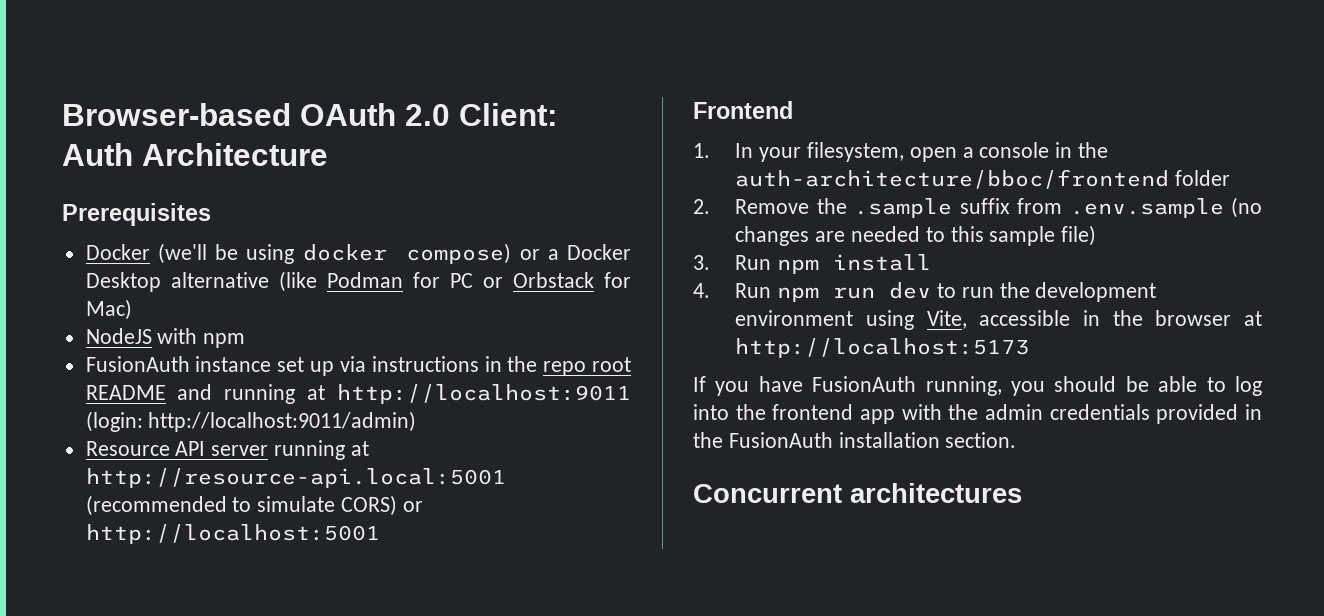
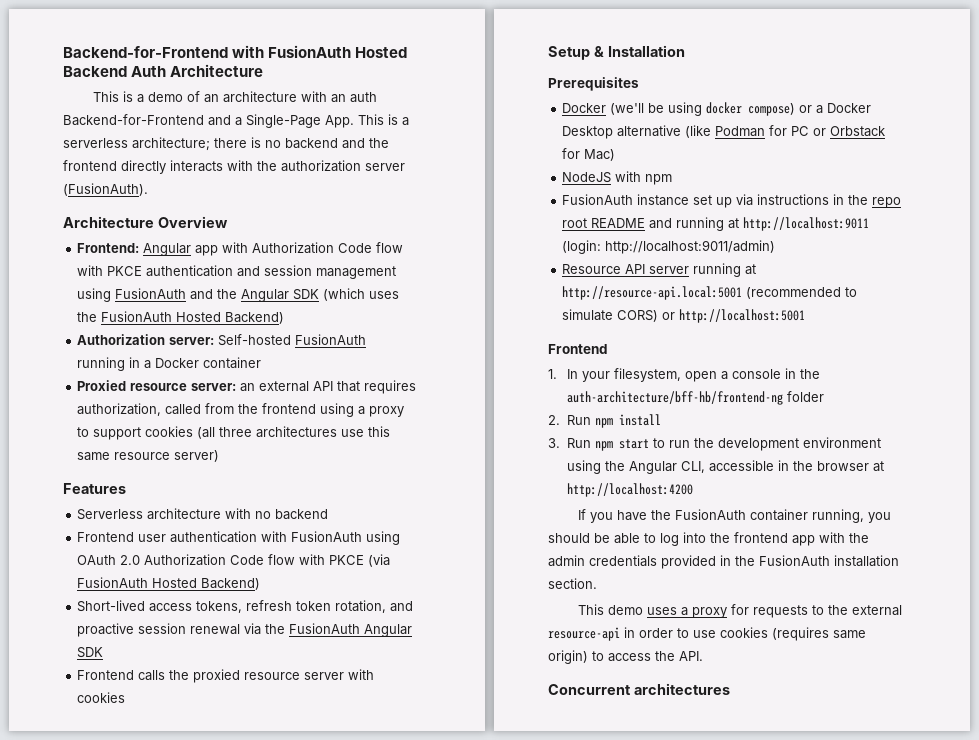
[62,103,557,126] [62,143,328,166] Browser-based OAuth 2.0 Client: Auth Architecture -> [63,45,408,58] [63,64,264,77] [93,91,378,103] [63,114,409,128] [63,137,389,151] [63,160,405,174] [63,183,148,196] [63,216,228,228] [77,242,404,256] [77,265,397,279] [77,288,400,302] [77,311,285,324] [77,334,367,346] [77,357,262,371] [77,380,417,394] [77,403,405,417] [77,426,391,440] [77,450,220,462] [63,483,126,494] [77,508,329,520] [77,531,401,545] [77,554,391,567] [77,577,261,590] [77,600,414,613] [77,623,413,637] [77,647,104,658] [77,669,375,683] [77,692,126,703] [548,45,685,60] Backend-for-Frontend with FusionAuth Hosted Backend Auth Architecture // This is a demo of an architecture with an auth Backend-for-Frontend and a Single-Page App. This is a serverless architecture; there is no backend and the frontend directly interacts with the authorization server (FusionAuth). // Architecture Overview // Frontend: Angular app with Authorization Code flow with PKCE authentication and session management using FusionAuth and the Angular SDK (which uses the FusionAuth Hosted Backend) // Authorization server: Self-hosted FusionAuth running in a Docker container // Proxied resource server: an external API that requires authorization, called from the frontend using a proxy to support cookies (all three architectures use this same resource server) // Features // Serverless architecture with no backend // Frontend user authentication with FusionAuth using OAuth 2.0 Authorization Code flow with PKCE (via FusionAuth Hosted Backend) // Short-lived access tokens, refresh token rotation, and proactive session renewal via the FusionAuth Angular SDK // Frontend calls the proxied resource server with cookies // Setup & Installation
[735,169,1170,189] auth-architecture/bboc/frontend -> [566,391,783,405] auth-architecture/bff-hb/frontend-ng
[735,197,1262,218] [735,225,1097,246] [693,255,710,270] Remove the .sample suffix from .env.sample (no changes are needed to this sample file) // 3. -> (560, 420) none
[693,282,932,302] 4. Run npm run dev -> [548,438,649,451] 3. Run npm start
[926,310,967,329] Vite, -> [604,461,705,474] the Angular CLI,
[735,338,1030,358] http://localhost:5173 -> [566,483,693,497] http://localhost:4200
[812,376,917,392] FusionAuth -> [651,509,809,521] the FusionAuth container
(1017, 440) none -> [578,604,903,618] [548,627,866,641] [548,650,703,664] // This demo uses a proxy for requests to the external resource-api in order to use cookies (requires same origin) to access the API.

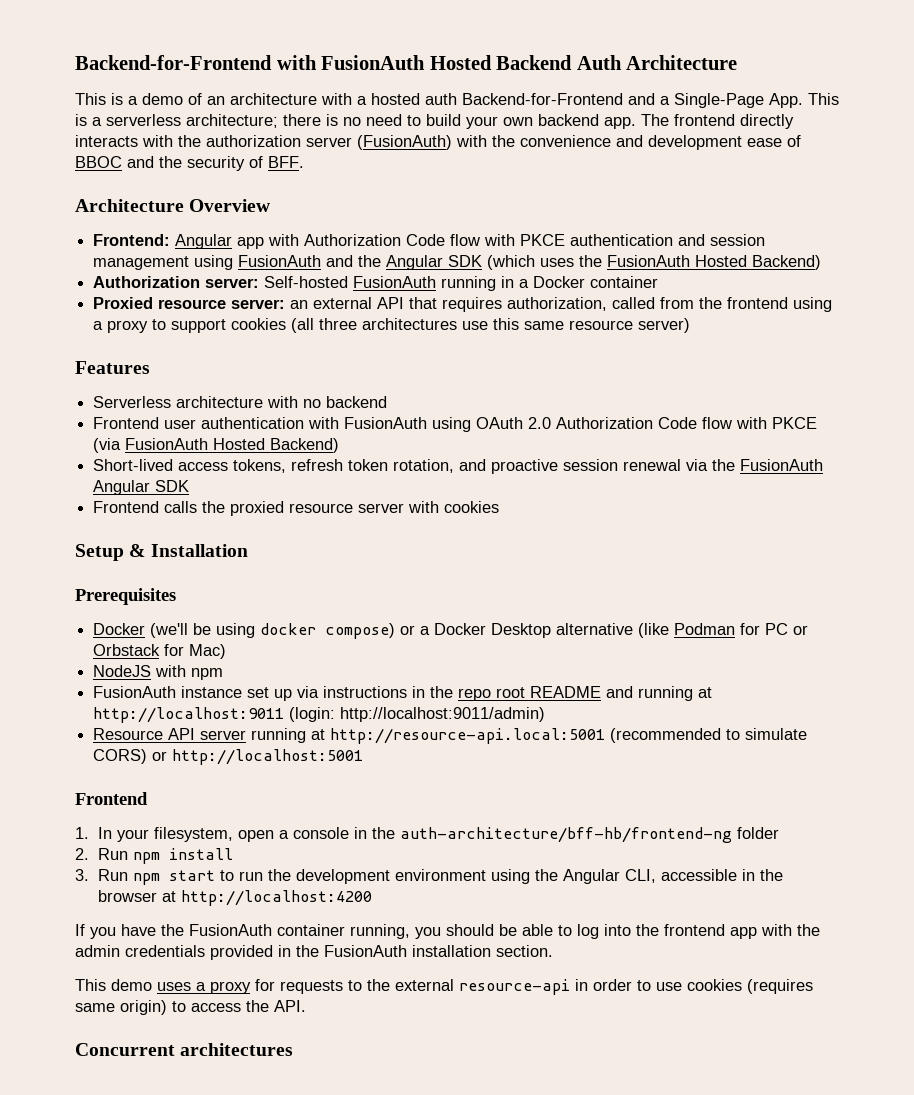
[331,94,347,103] an -> [357,93,420,105] a hosted
[285,138,389,149] backend and the -> [366,114,669,129] need to build your own backend app. The
[63,183,148,196] (FusionAuth). -> [357,135,801,150] [75,156,304,171] (FusionAuth) with the convenience and development ease of BBOC and the security of BFF.

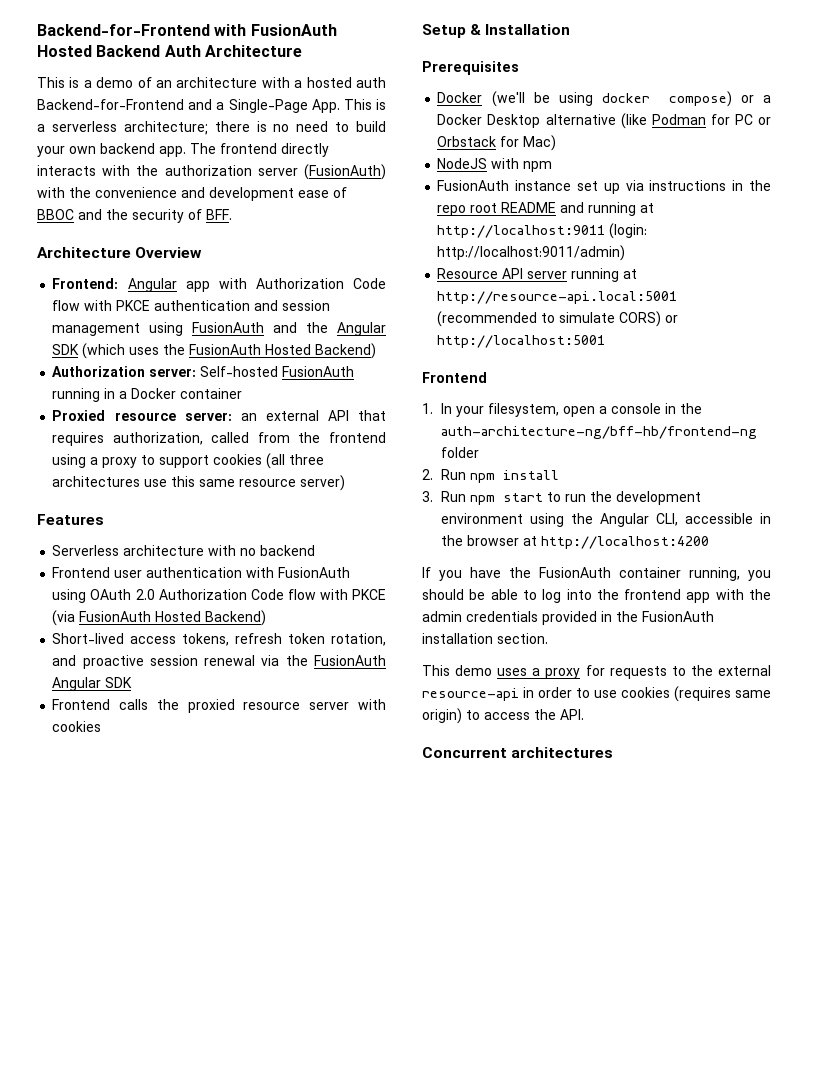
[400,827,733,843] auth-architecture/bff-hb/frontend-ng -> [440,426,757,439] auth-architecture-ng/bff-hb/frontend-ng

